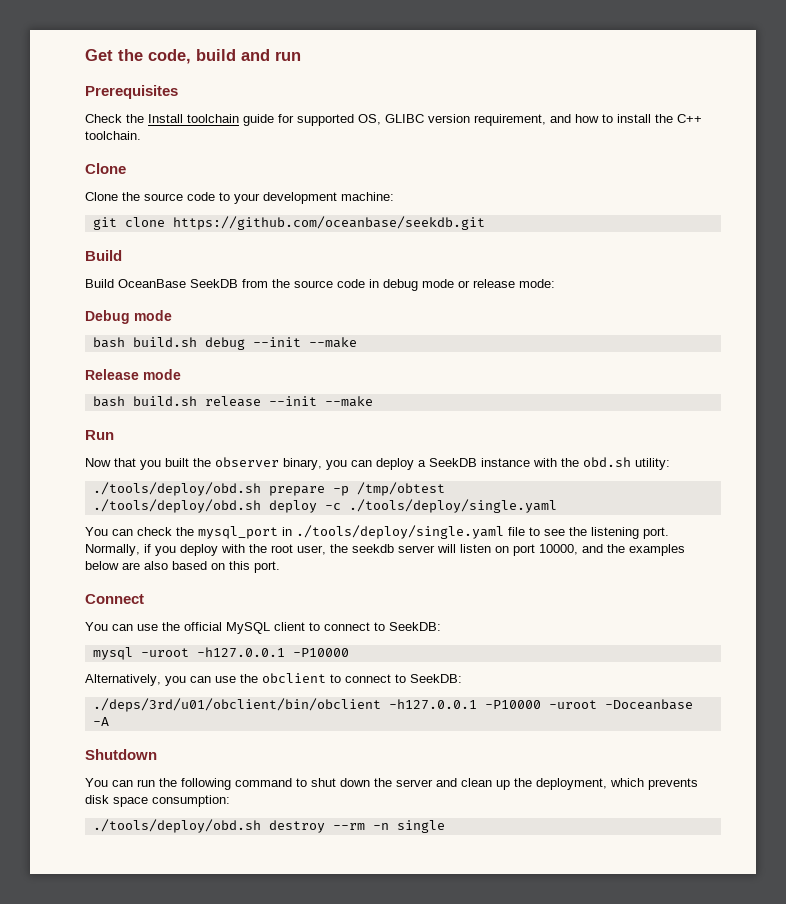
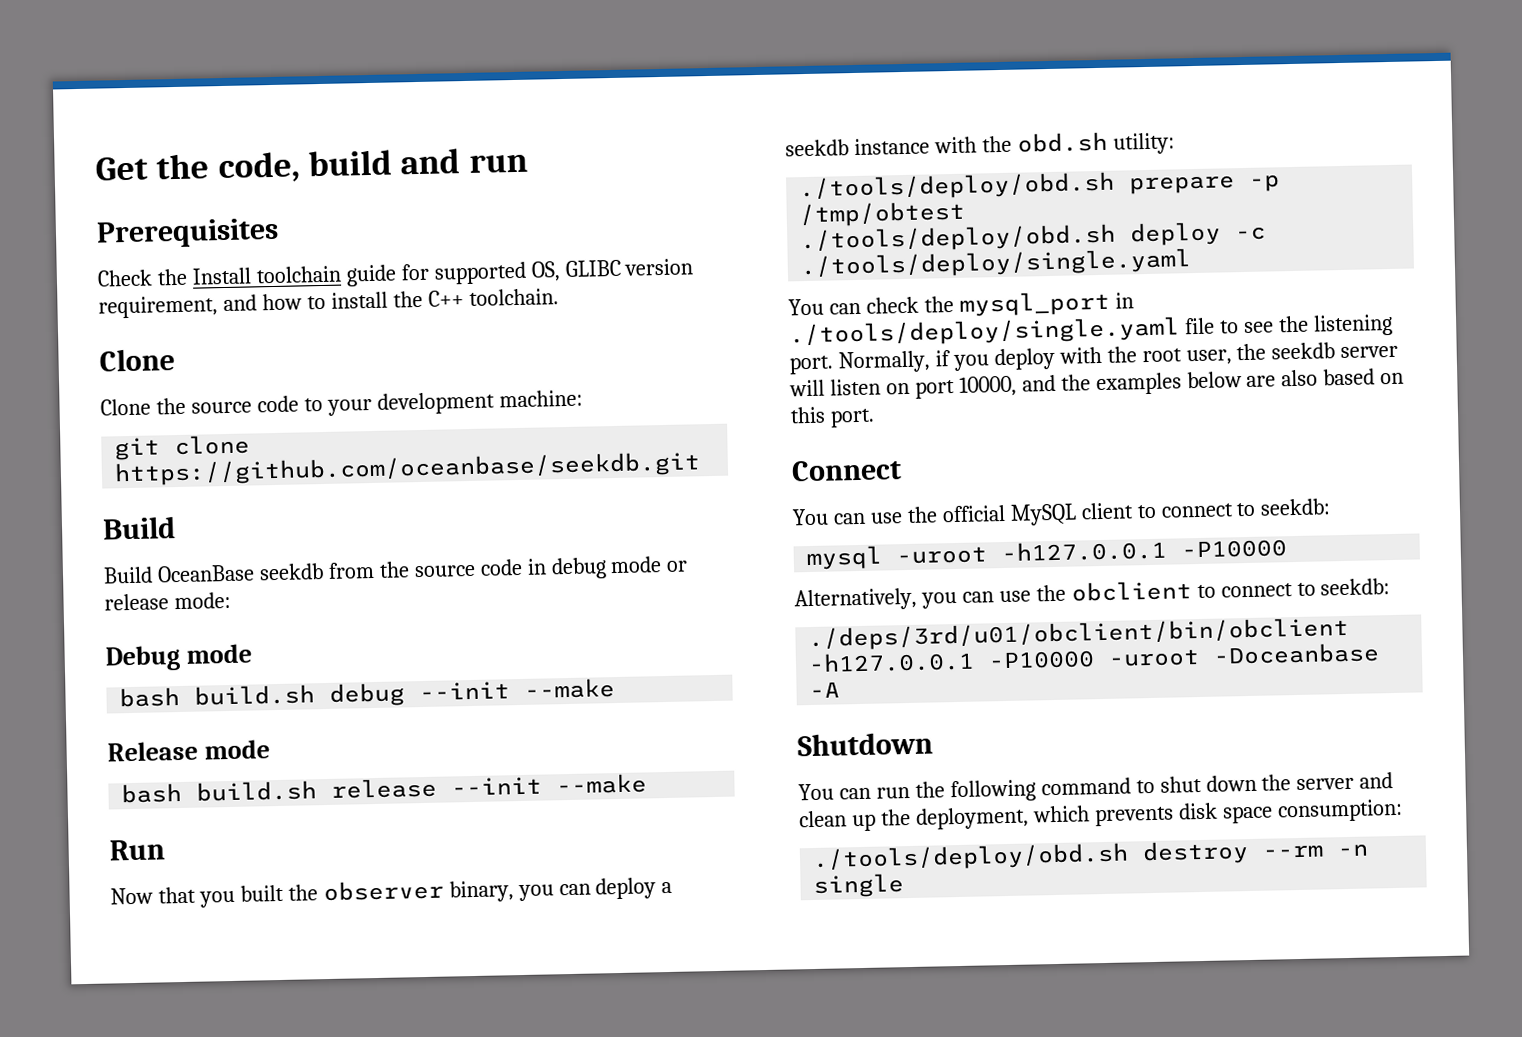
[190,279,238,288] SeekDB -> [258,563,324,581] seekdb
[429,458,477,467] SeekDB -> [785,139,849,157] seekdb
[389,622,441,631] SeekDB: -> [1260,498,1332,516] seekdb:
[410,674,462,683] SeekDB: -> [1320,578,1391,596] seekdb:

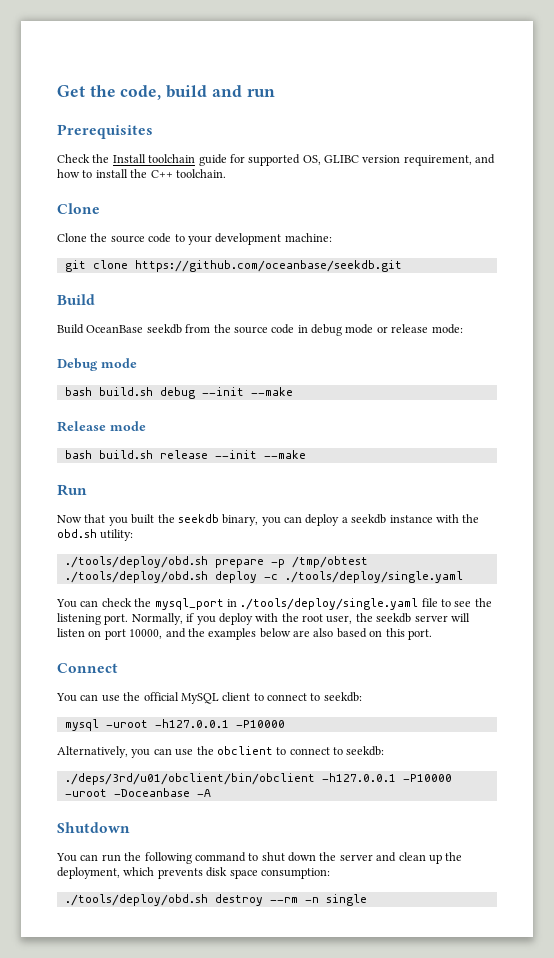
[322,879,444,902] observer -> [177,514,219,523] seekdb

